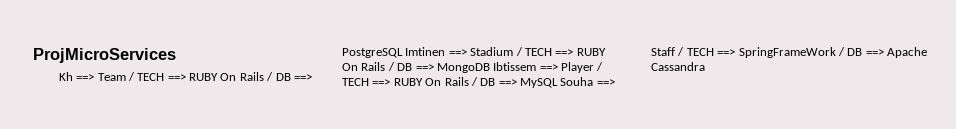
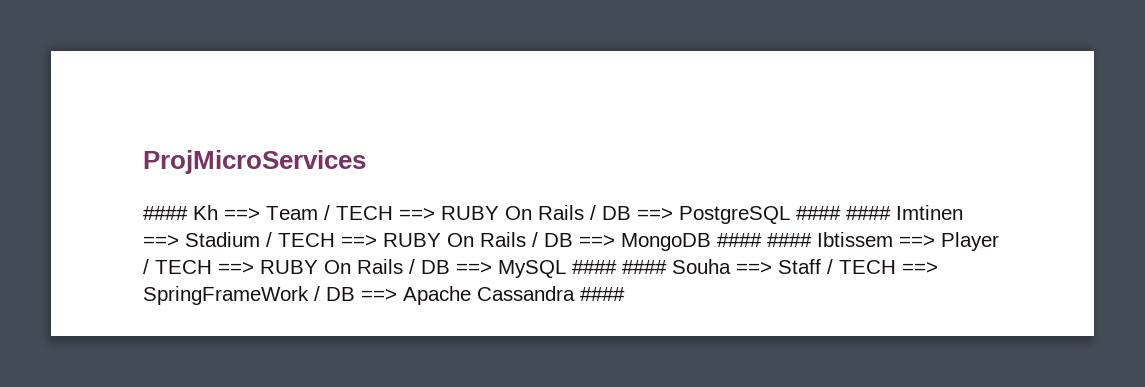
(176, 55) none -> [143,206,188,220] ####
(403, 53) none -> [796,206,891,220] #### ####
(490, 68) none -> [717,233,812,247] #### ####
(558, 83) none -> [572,260,667,274] #### ####
(705, 66) none -> [580,287,625,301] ####

